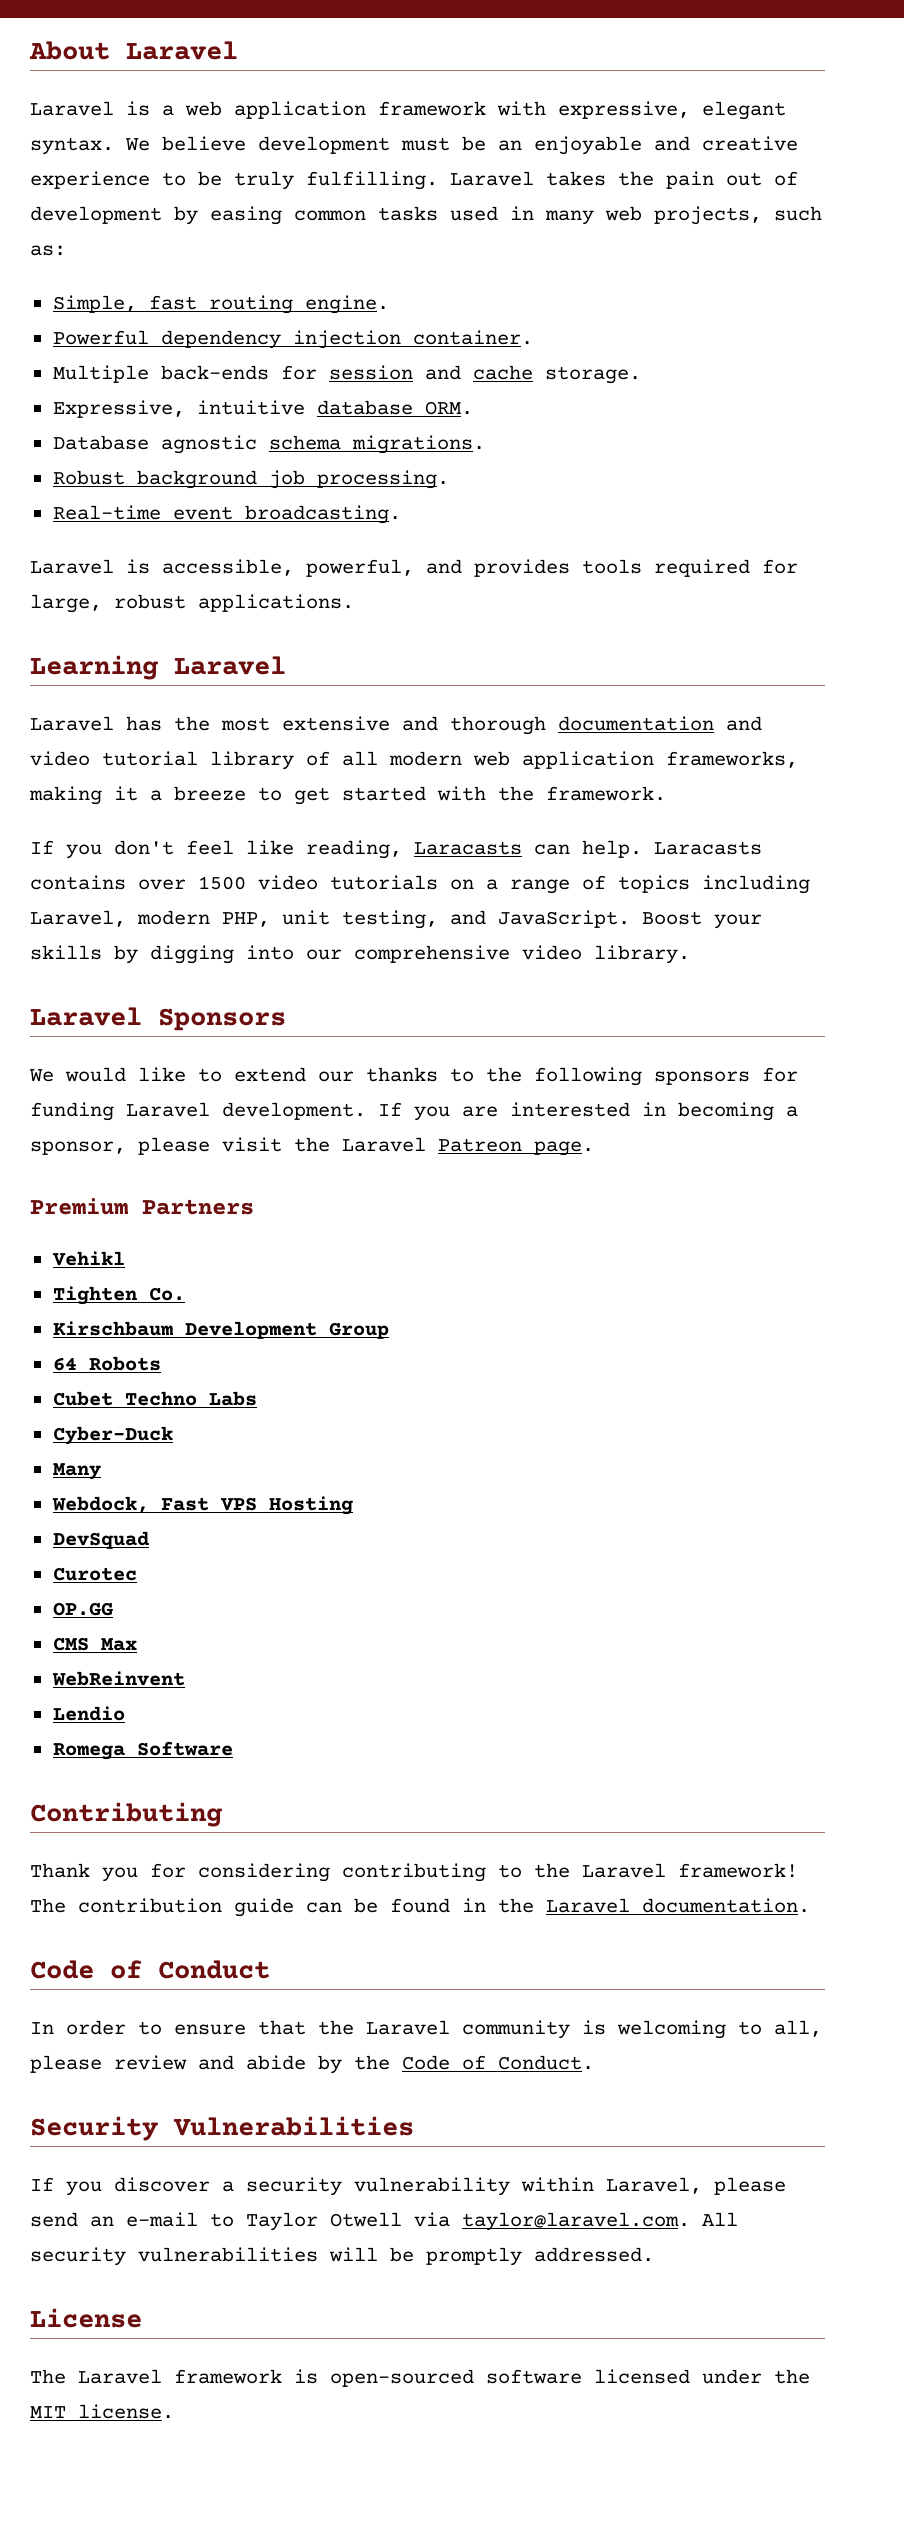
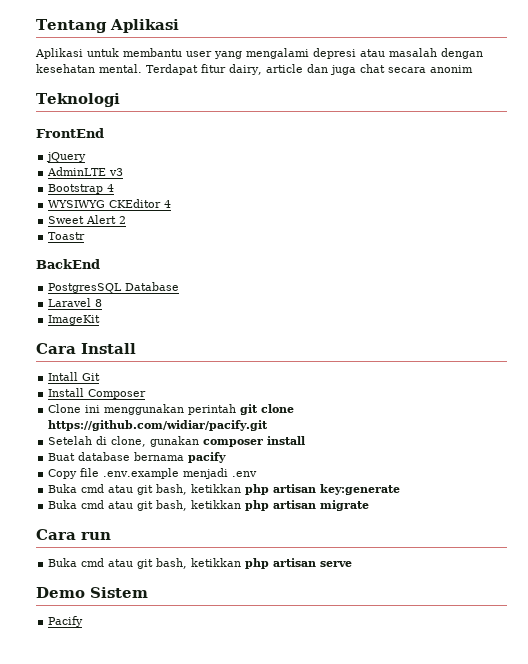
[29,41,238,60] [30,101,786,120] [30,136,798,155] [30,171,798,190] [30,206,822,225] [30,245,66,256] [52,295,389,314] [52,330,533,349] [52,365,641,384] [52,400,473,418] [52,435,485,454] [52,470,449,489] [52,505,401,524] [30,559,798,577] [30,594,354,613] [30,655,286,680] [30,716,762,735] [30,751,798,770] [29,786,666,805] [30,840,762,859] [30,875,810,894] [30,910,762,929] [30,945,690,964] [30,1007,286,1031] [29,1067,798,1086] [30,1102,798,1121] [30,1137,594,1156] [30,1198,254,1215] [51,1251,125,1266] [52,1286,185,1305] [52,1321,389,1339] [52,1356,161,1371] [52,1391,257,1406] [52,1426,173,1445] [52,1463,101,1480] [51,1496,353,1515] [52,1531,149,1549] [52,1567,137,1581] [52,1602,113,1616] [52,1637,137,1651] [51,1671,185,1686] [52,1706,125,1721] [52,1741,233,1760] [30,1802,222,1827] [30,1863,798,1882] [30,1898,810,1917] [30,1960,270,1979] [30,2020,822,2039] [30,2055,594,2074] [30,2116,414,2141] [30,2177,786,2196] [30,2212,738,2231] [30,2247,654,2266] [30,2308,142,2328] [30,2369,810,2387] [30,2404,174,2419] About Laravel // Laravel is a web application framework with expressive, elegant syntax. We believe development must be an enjoyable and creative experience to be truly fulfilling. Laravel takes the pain out of development by easing common tasks used in many web projects, such as: // Simple, fast routing engine. // Powerful dependency injection container. // Multiple back-ends for session and cache storage. // Expressive, intuitive database ORM. // Database agnostic schema migrations. // Robust background job processing. // Real-time event broadcasting. // Laravel is accessible, powerful, and provides tools required for large, robust applications. // Learning Laravel // Laravel has the most extensive and thorough documentation and video tutorial library of all modern web application frameworks, making it a breeze to get started with the framework. // If you don't feel like reading, Laracasts can help. Laracasts contains over 1500 video tutorials on a range of topics including Laravel, modern PHP, unit testing, and JavaScript. Boost your skills by digging into our comprehensive video library. // Laravel Sponsors // We would like to extend our thanks to the following sponsors for funding Laravel development. If you are interested in becoming a sponsor, please visit the Laravel Patreon page. // Premium Partners // Vehikl // Tighten Co. // Kirschbaum Development Group // 64 Robots // Cubet Techno Labs // Cyber-Duck // Many // Webdock, Fast VPS Hosting // DevSquad // Curotec // OP.GG // CMS Max // WebReinvent // Lendio // Romega Software // Contributing // Thank you for considering contributing to the Laravel framework! The contribution guide can be found in the Laravel documentation. // Code of Conduct // In order to ensure that the Laravel community is welcoming to all, please review and abide by the Code of Conduct. // Security Vulnerabilities // If you discover a security vulnerability within Laravel, please send an e-mail to Taylor Otwell via taylor@laravel.com. All security vulnerabilities will be promptly addressed. // License // The Laravel framework is open-sourced software licensed under the MIT license. -> [36,19,179,33] [35,48,483,59] [36,64,473,75] [36,93,120,107] [36,128,104,138] [46,152,87,162] [47,167,124,176] [48,184,115,194] [48,199,172,208] [48,215,127,224] [48,232,86,240] [36,259,100,269] [48,282,180,293] [48,298,103,307] [48,315,101,325] [36,343,136,354] [48,372,101,381] [48,388,147,399] [48,404,295,415] [48,420,269,431] [48,436,306,447] [48,452,227,463] [48,468,258,479] [48,484,401,495] [48,500,370,511] [36,529,111,540] [48,558,353,569] [36,587,148,598] [48,616,84,627] Tentang Aplikasi // Aplikasi untuk membantu user yang mengalami depresi atau masalah dengan kesehatan mental. Terdapat fitur dairy, article dan juga chat secara anonim // Teknologi // FrontEnd // jQuery // AdminLTE v3 // Bootstrap 4 // WYSIWYG CKEditor 4 // Sweet Alert 2 // Toastr // BackEnd // PostgresSQL Database // Laravel 8 // ImageKit // Cara Install // Intall Git // Install Composer // Clone ini menggunakan perintah git clone https://github.com/widiar/pacify.git // Setelah di clone, gunakan composer install // Buat database bernama pacify // Copy file .env.example menjadi .env // Buka cmd atau git bash, ketikkan php artisan key:generate // Buka cmd atau git bash, ketikkan php artisan migrate // Cara run // Buka cmd atau git bash, ketikkan php artisan serve // Demo Sistem // Pacify

